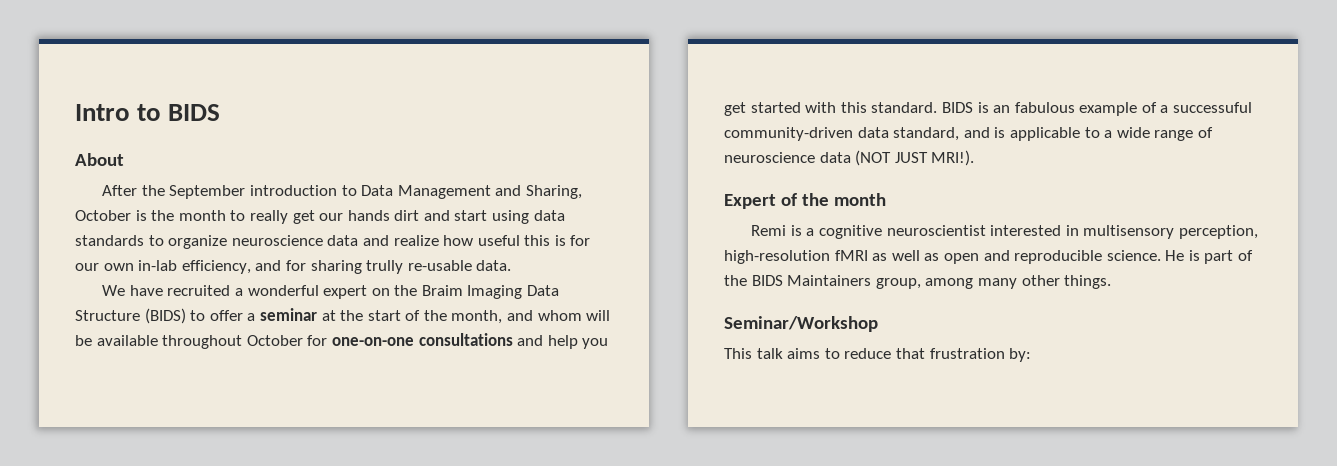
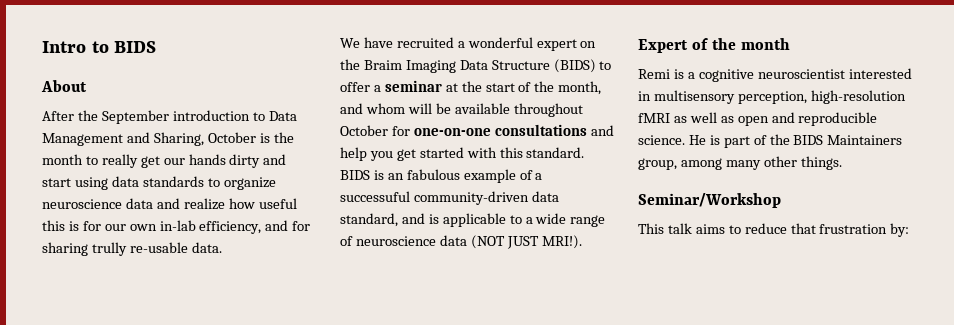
[394,210,420,221] dirt -> [229,154,261,168] dirty

